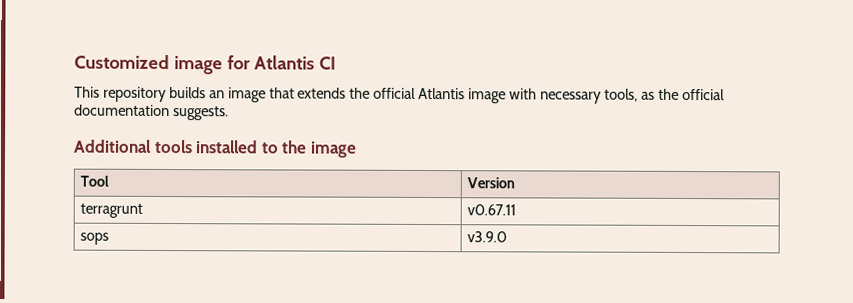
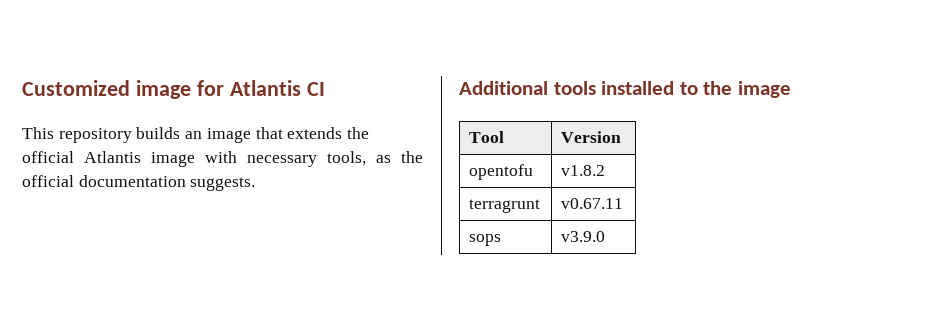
(516, 183) none -> [469,164,534,180] [561,165,606,176] // opentofu | v1.8.2

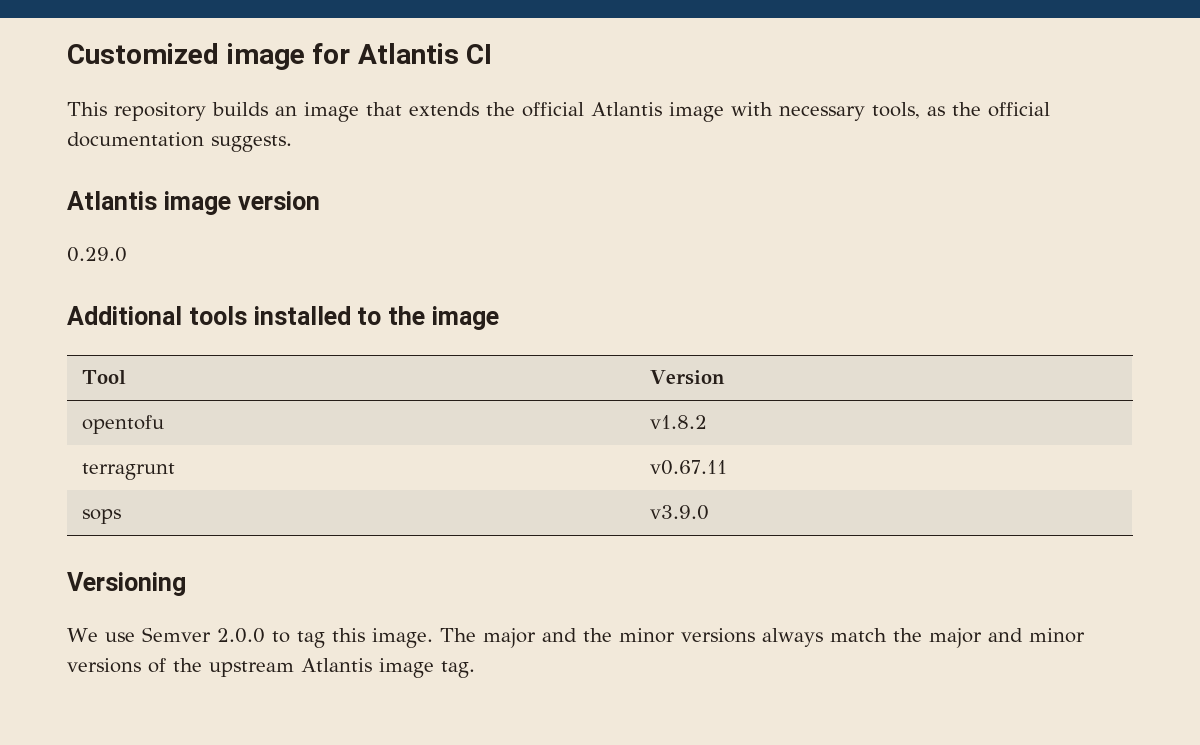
(256, 184) none -> [67,191,320,215] [67,247,127,262] // Atlantis image version // 0.29.0
(606, 236) none -> [67,572,186,596] [67,627,1085,648] [67,658,475,678] // Versioning // We use Semver 2.0.0 to tag this image. The major and the minor versions always match the major and minor versions of the upstream Atlantis image tag.

